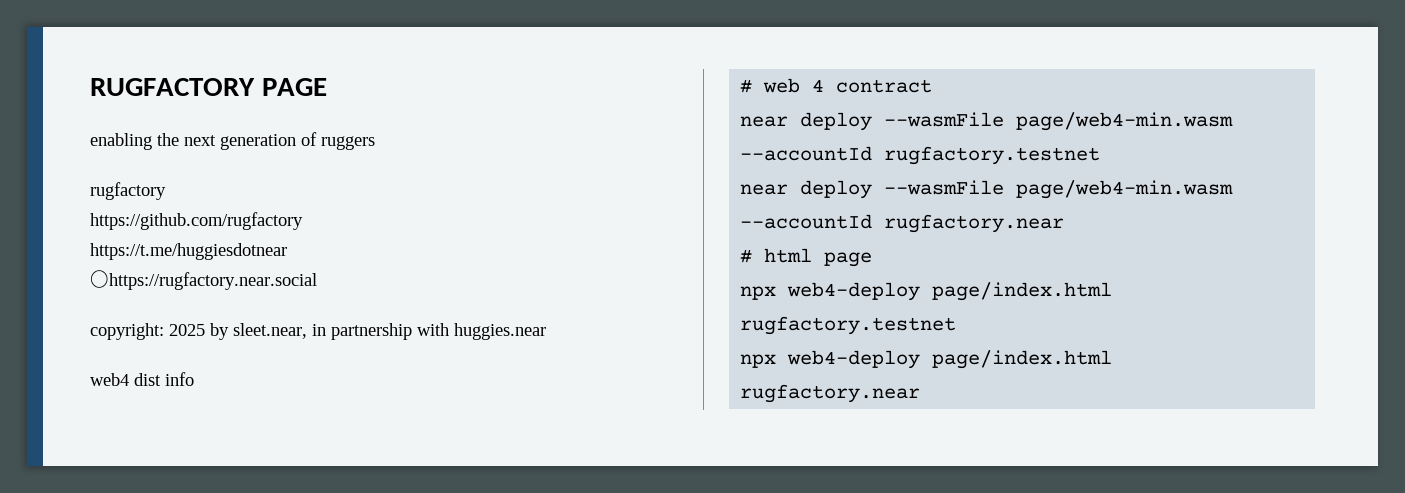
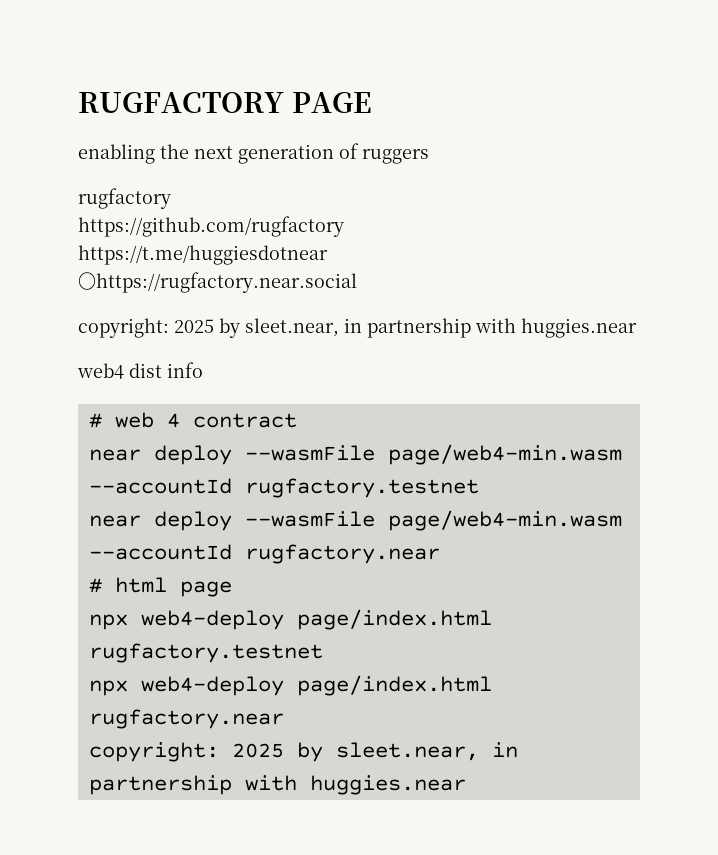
(921, 393) none -> [88,742,518,762] [88,775,466,795] // copyright: 2025 by sleet.near, in partnership with huggies.near

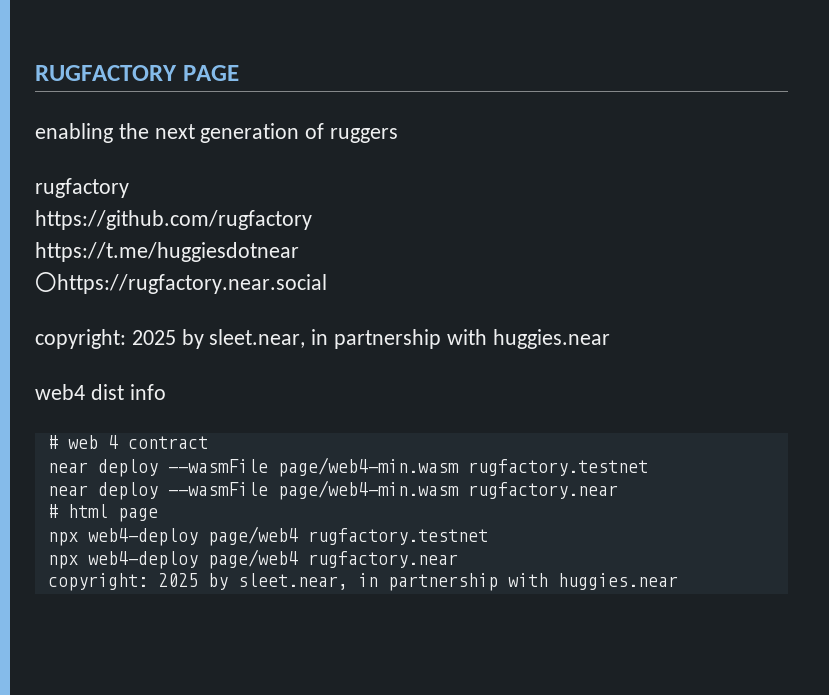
[88,478,232,494] --accountId -> (459, 467) none
[88,544,232,560] --accountId -> (459, 490) none
[296,609,492,630] page/index.html -> [207,526,298,546] page/web4
[296,675,492,696] page/index.html -> [207,549,298,569] page/web4

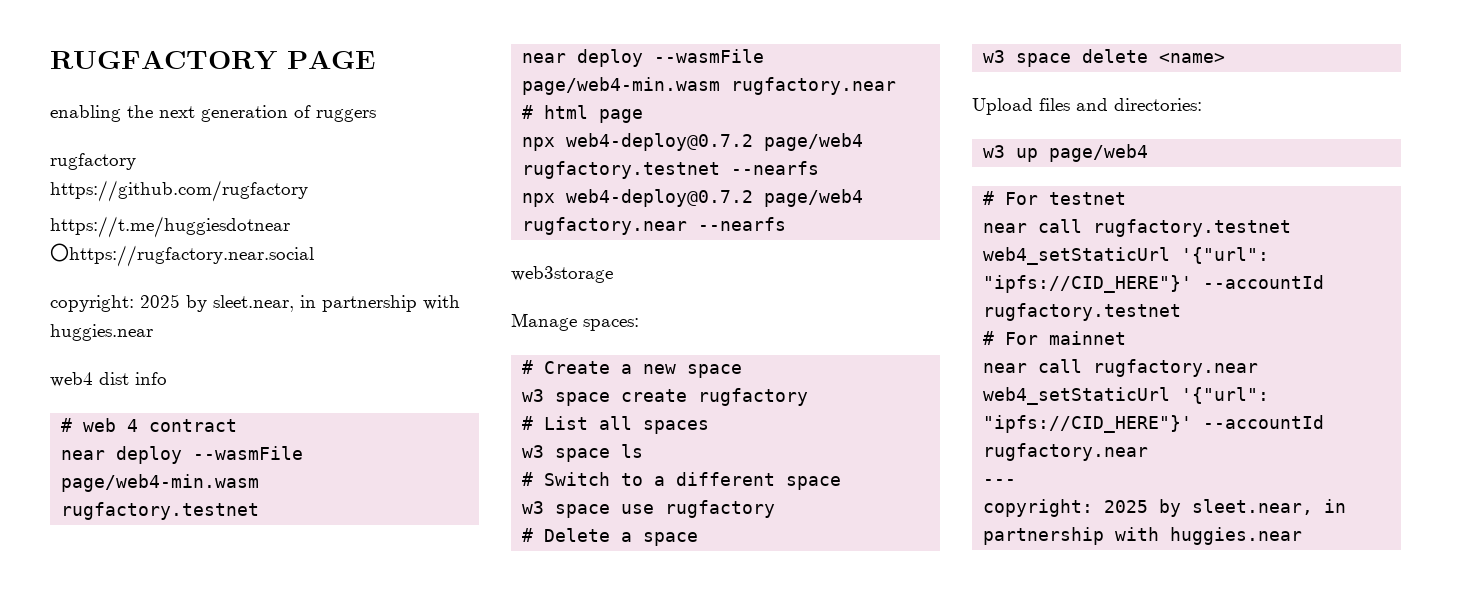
[87,528,198,546] web4-deploy -> [566,133,754,151] web4-deploy@0.7.2
[47,551,198,569] // npx web4-deploy -> [731,161,820,175] [522,189,754,207] --nearfs // npx web4-deploy@0.7.2
(458, 559) none -> [698,217,787,231] [511,266,613,283] [511,313,639,331] [522,360,743,378] [522,388,809,406] [522,416,710,434] [522,444,644,462] [522,472,842,490] [522,500,776,518] [522,528,699,546] [983,49,1226,67] [972,98,1202,115] [983,144,1149,162] [983,191,1127,205] [983,219,1292,237] [983,247,1270,265] [983,275,1325,293] [983,303,1182,321] [983,331,1127,345] [983,359,1259,377] [983,387,1270,405] [983,415,1325,433] [983,443,1149,461] [983,479,1017,485] --nearfs // web3storage // Manage spaces: // # Create a new space // w3 space create rugfactory // # List all spaces // w3 space ls // # Switch to a different space // w3 space use rugfactory // # Delete a space // w3 space delete <name> // Upload files and directories: // w3 up page/web4 // # For testnet // near call rugfactory.testnet web4_setStaticUrl '{"url": "ipfs://CID_HERE"}' --accountId rugfactory.testnet // # For mainnet // near call rugfactory.near web4_setStaticUrl '{"url": "ipfs://CID_HERE"}' --accountId rugfactory.near // ---

